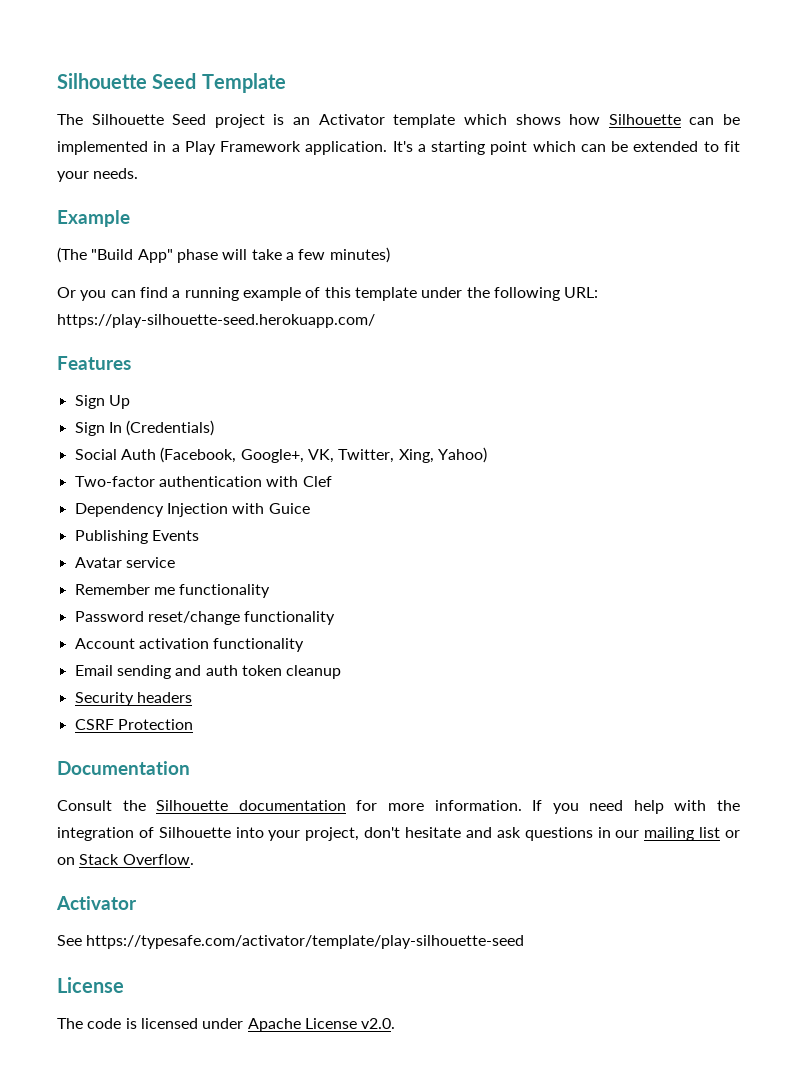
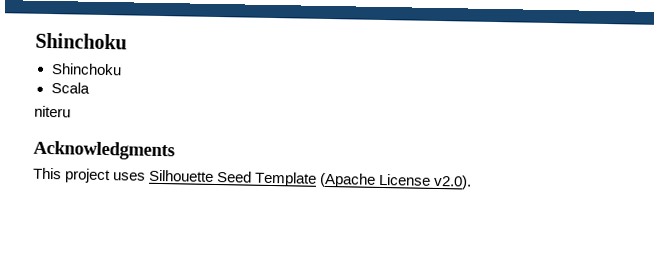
[57,73,286,93] [57,114,741,128] [57,141,740,155] [57,168,139,182] [57,210,130,227] [57,247,390,263] [57,287,599,301] [57,314,375,328] [57,356,131,370] [74,395,130,409] [74,420,215,436] [74,447,487,463] [74,476,332,487] [74,503,310,517] [74,530,199,544] [74,557,175,568] [74,584,271,598] [74,611,336,625] [74,638,305,652] [74,665,342,679] [74,692,192,706] [74,719,193,730] [57,761,190,775] [57,800,740,814] [57,827,741,841] [57,854,194,865] [56,896,137,910] [57,935,525,949] [57,977,124,993] [57,1018,396,1032] Silhouette Seed Template // The Silhouette Seed project is an Activator template which shows how Silhouette can be implemented in a Play Framework application. It's a starting point which can be extended to fit your needs. // Example // (The "Build App" phase will take a few minutes) // Or you can find a running example of this template under the following URL: https://play-silhouette-seed.herokuapp.com/ // Features // Sign Up // Sign In (Credentials) // Social Auth (Facebook, Google+, VK, Twitter, Xing, Yahoo) // Two-factor authentication with Clef // Dependency Injection with Guice // Publishing Events // Avatar service // Remember me functionality // Password reset/change functionality // Account activation functionality // Email sending and auth token cleanup // Security headers // CSRF Protection // Documentation // Consult the Silhouette documentation for more information. If you need help with the integration of Silhouette into your project, don't hesitate and ask questions in our mailing list or on Stack Overflow. // Activator // See https://typesafe.com/activator/template/play-silhouette-seed // License // The code is licensed under Apache License v2.0. -> [35,32,127,50] [50,63,122,76] [50,82,90,94] [34,105,71,118] [33,140,175,161] [33,167,473,190] Shinchoku // Shinchoku // Scala // niteru // Acknowledgments // This project uses Silhouette Seed Template (Apache License v2.0).

